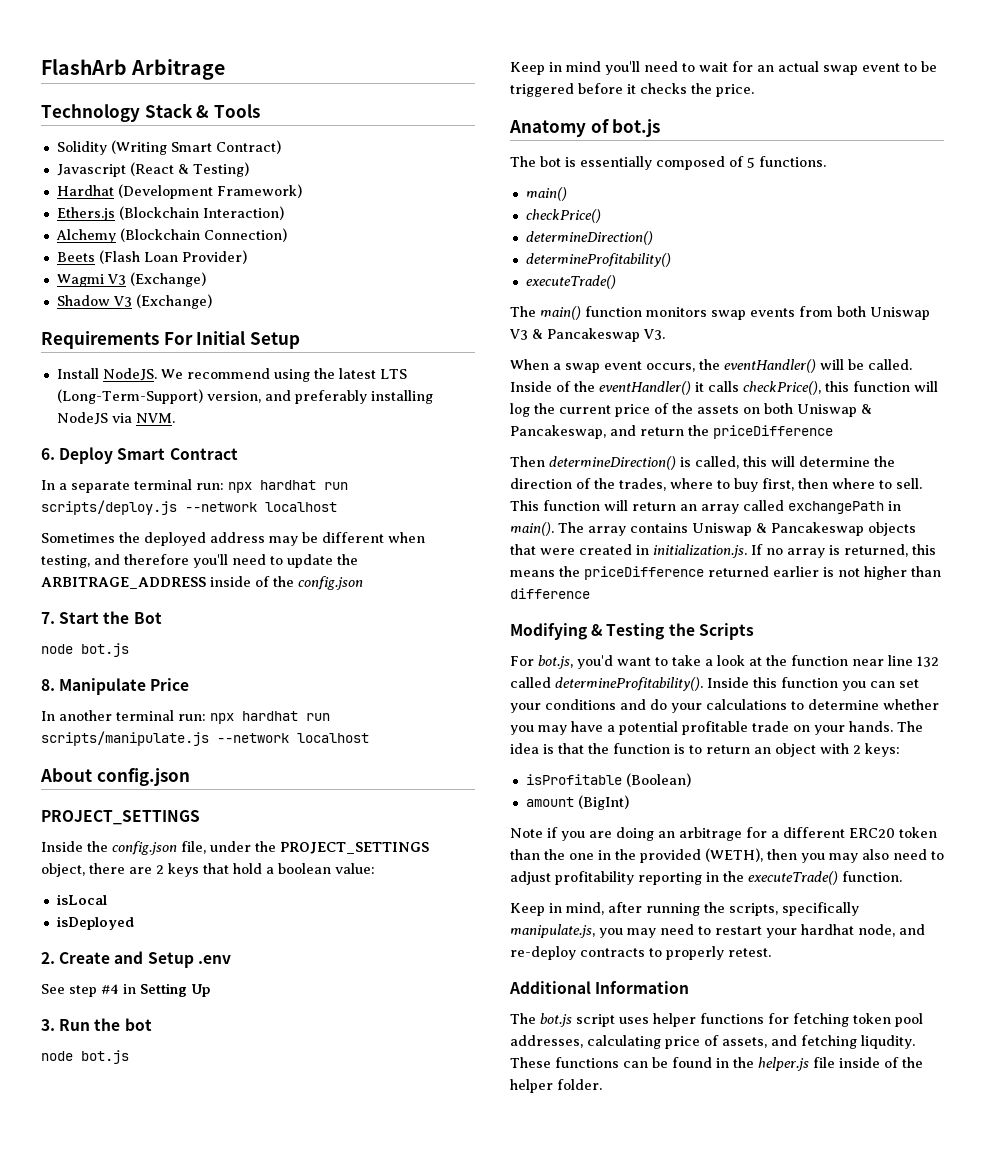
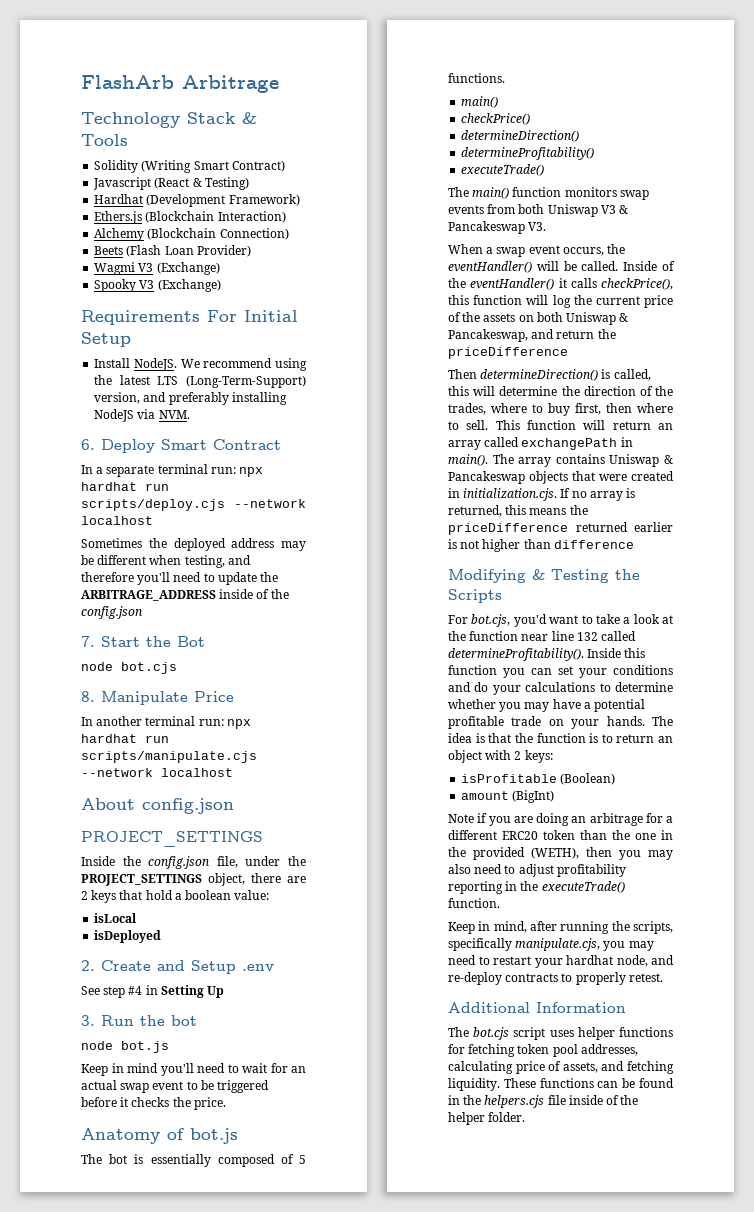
[56,295,110,306] Shadow -> [94,279,137,292] Spooky
[41,500,177,515] scripts/deploy.js -> [81,499,225,511] scripts/deploy.cjs
[81,643,129,657] bot.js -> [121,662,177,674] bot.cjs
[41,731,209,746] scripts/manipulate.js -> [81,751,257,763] scripts/manipulate.cjs
[653,544,747,558] initialization.js. -> [463,488,558,501] initialization.cjs.
[538,655,573,669] bot.js, -> [471,614,511,627] bot.cjs,
[510,924,595,938] manipulate.js, -> [515,938,601,951] manipulate.cjs,
[540,1013,572,1027] bot.js -> [473,1027,510,1040] bot.cjs
[861,1035,915,1049] liqudity. -> [448,1078,500,1091] liquidity.
[758,1057,809,1071] helper.js -> [484,1095,545,1108] helpers.cjs

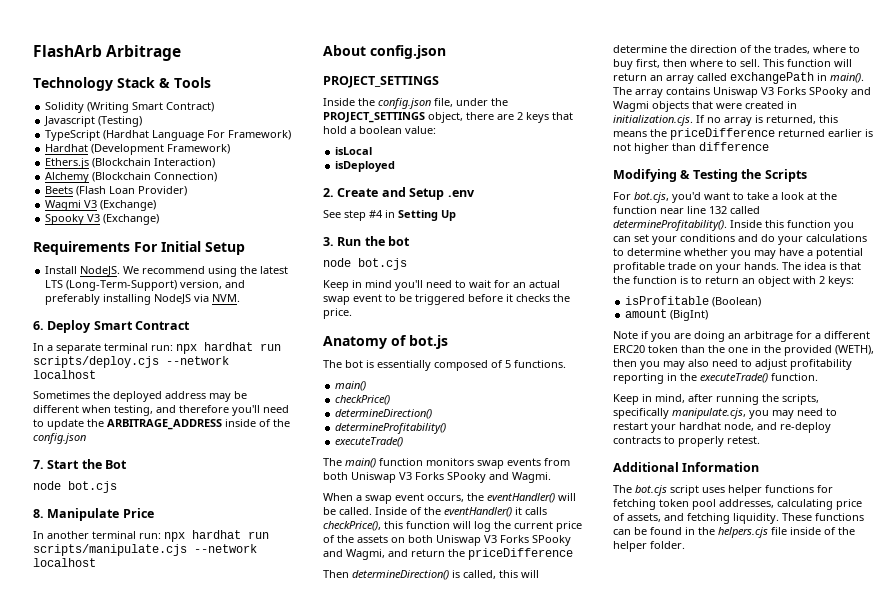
[154,177,249,190] (React & Testing) -> [98,116,143,127] [45,130,292,141] (Testing) // TypeScript (Hardhat Language For Framework)
[121,1041,169,1053] bot.js -> [358,258,407,270] bot.cjs
[619,205,629,214] [448,221,547,234] & Pancakeswap V3. -> [415,472,551,483] Forks SPooky and Wagmi.
[619,313,629,322] [448,329,528,342] & Pancakeswap, -> [484,535,571,546] [323,549,385,560] V3 Forks SPooky and Wagmi,
[664,455,673,464] [448,471,525,484] & Pancakeswap -> [761,87,871,98] [613,101,649,112] V3 Forks SPooky and Wagmi

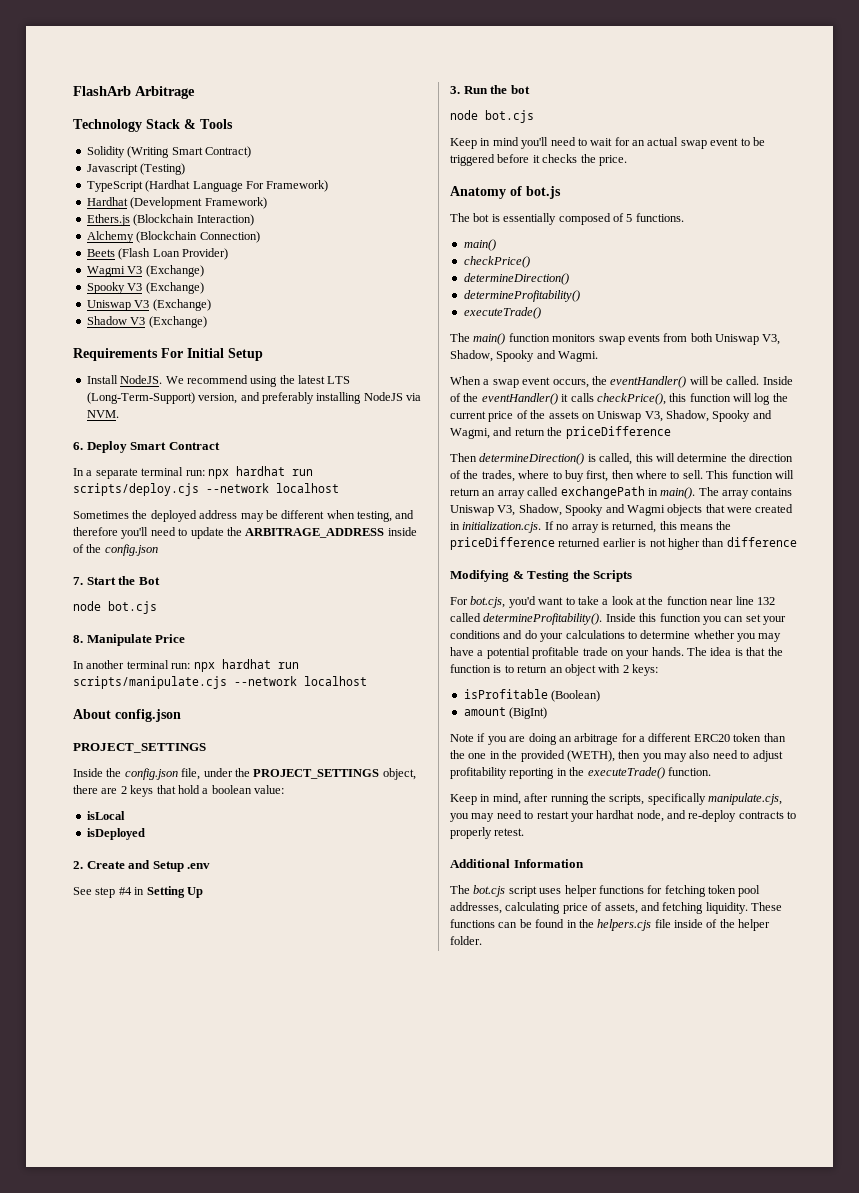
(160, 219) none -> [86,299,211,311] [86,316,207,328] // Uniswap V3 (Exchange) // Shadow V3 (Exchange)
[399,472,486,483] V3 Forks SPooky -> [762,334,781,345] [450,350,535,362] V3, Shadow, Spooky
[408,535,571,546] both Uniswap V3 Forks SPooky -> [597,410,751,422] Uniswap V3, Shadow, Spooky
[761,87,848,98] V3 Forks SPooky -> [497,504,604,516] V3, Shadow, Spooky

